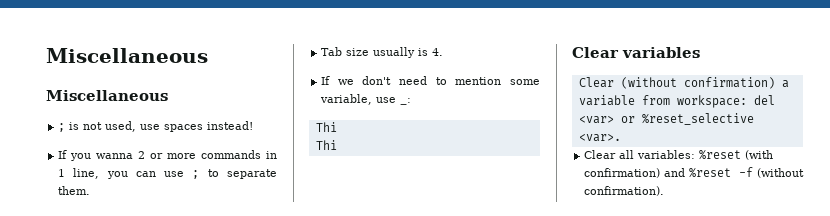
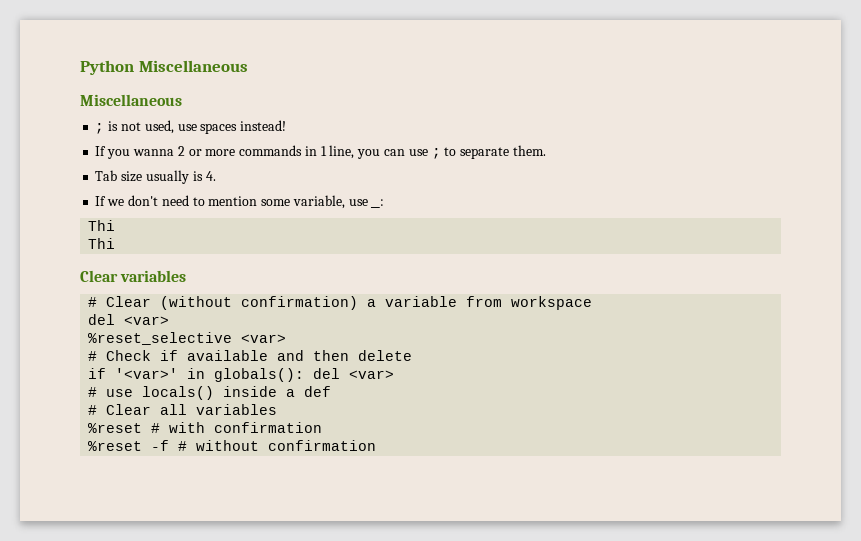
(46, 55) none -> [80,60,134,75] Python
(700, 52) none -> [88,297,98,307] #
[676,95,775,108] [578,113,754,125] [578,134,621,142] [584,150,774,160] [584,167,804,178] [584,186,665,196] workspace: del <var> or %reset_selective <var>. // Clear all variables: %reset (with confirmation) and %reset -f (without confirmation). -> [511,296,593,310] [88,314,170,325] [88,332,287,345] [88,350,413,361] [88,368,395,382] [88,386,332,400] [88,404,278,415] [88,422,323,433] [88,440,377,451] workspace // del <var> // %reset_selective <var> // # Check if available and then delete // if '<var>' in globals(): del <var> // # use locals() inside a def // # Clear all variables // %reset # with confirmation // %reset -f # without confirmation

